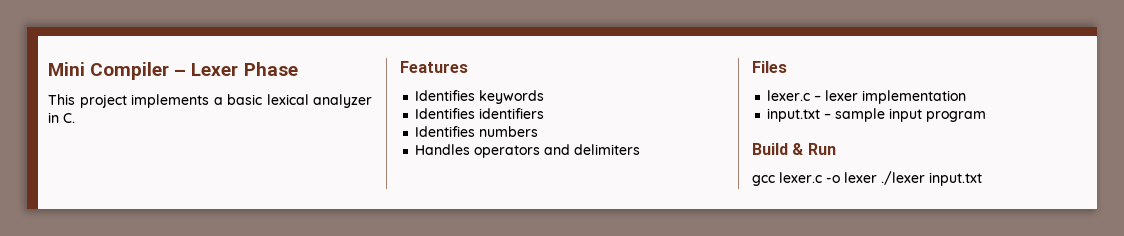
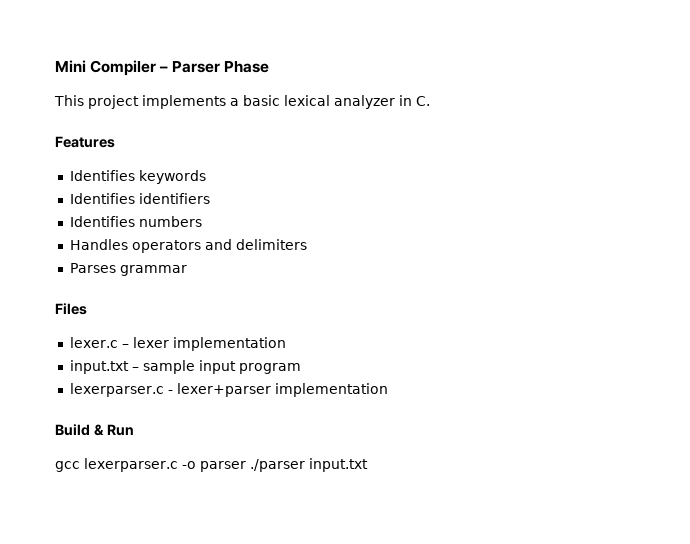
[191,63,239,76] Lexer -> [171,61,220,73] Parser
(641, 149) none -> [69,263,187,276] // Parses grammar
(987, 116) none -> [69,383,388,397] // lexerparser.c - lexer+parser implementation
[779,171,925,185] lexer.c -o lexer ./lexer -> [84,458,305,472] lexerparser.c -o parser ./parser

